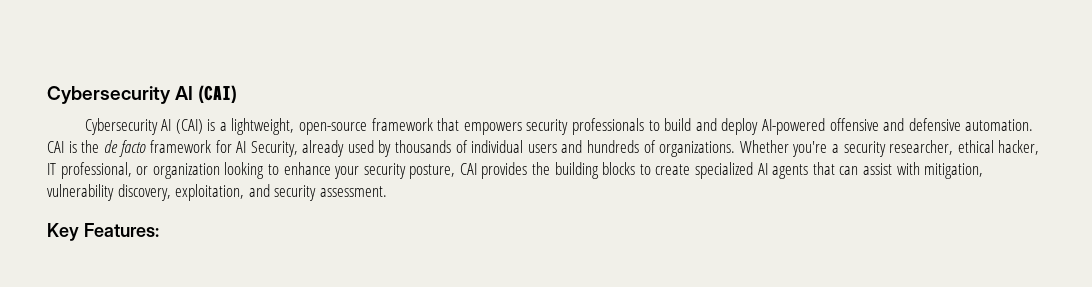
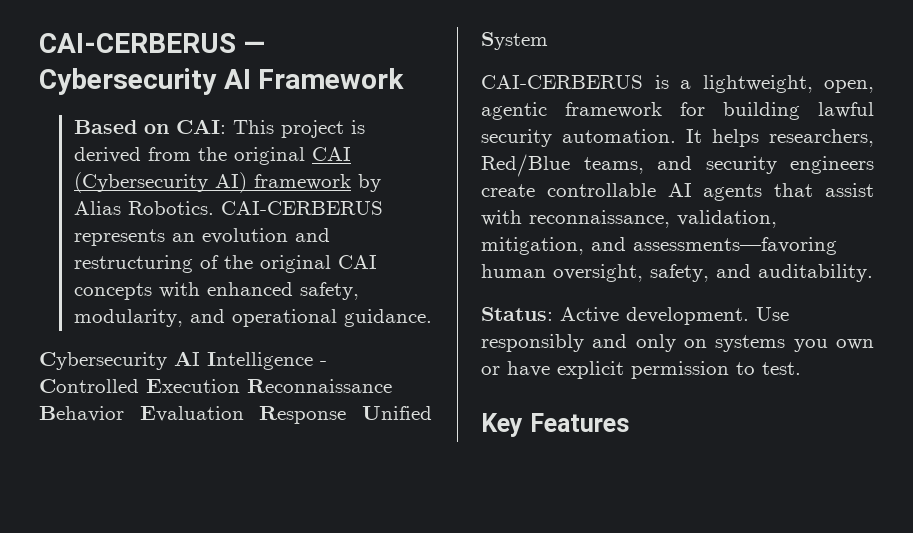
[47,85,238,104] [84,118,1034,135] [47,140,1040,157] [47,162,754,179] Cybersecurity AI (CAI) // Cybersecurity AI (CAI) is a lightweight, open-source framework that empowers security professionals to build and deploy AI-powered offensive and defensive automation. CAI is the de facto framework for AI Security, already used by thousands of individual users and hundreds of organizations. Whether you're a security researcher, ethical hacker, IT professional, or organization looking to enhance your security posture, CAI provides the building blocks to create specialized -> [39,33,265,53] [39,68,405,95] [73,119,365,138] [73,147,351,165] [73,172,381,193] [73,201,383,215] [73,228,330,246] [73,255,377,273] [73,282,359,300] [73,309,432,327] [39,351,327,370] [39,379,392,393] [39,406,433,424] [481,32,548,50] [481,75,874,93] [481,102,874,120] [481,129,874,147] [481,154,874,177] [481,183,656,197] CAI-CERBERUS — Cybersecurity AI Framework // Based on CAI: This project is derived from the original CAI (Cybersecurity AI) framework by Alias Robotics. CAI-CERBERUS represents an evolution and restructuring of the original CAI concepts with enhanced safety, modularity, and operational guidance. // Cybersecurity AI Intelligence - Controlled Execution Reconnaissance Behavior Evaluation Response Unified System // CAI-CERBERUS is a lightweight, open, agentic framework for building lawful security automation. It helps researchers, Red/Blue teams, and security engineers create controllable
[839,166,859,175] can -> (814, 190) none
[924,163,984,179] [47,184,387,201] mitigation, vulnerability discovery, exploitation, and security assessment. -> [529,210,777,228] [481,237,837,255] [481,264,873,282] [481,307,789,325] [481,334,874,352] [481,361,801,379] reconnaissance, validation, mitigation, and assessments—favoring human oversight, safety, and auditability. // Status: Active development. Use responsibly and only on systems you own or have explicit permission to test.
[83,223,159,237] Features: -> [529,413,629,432] Features

